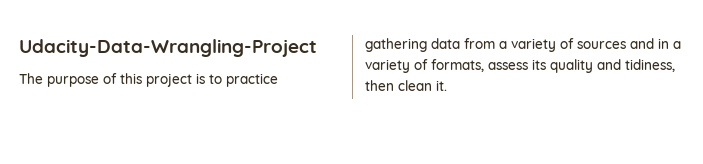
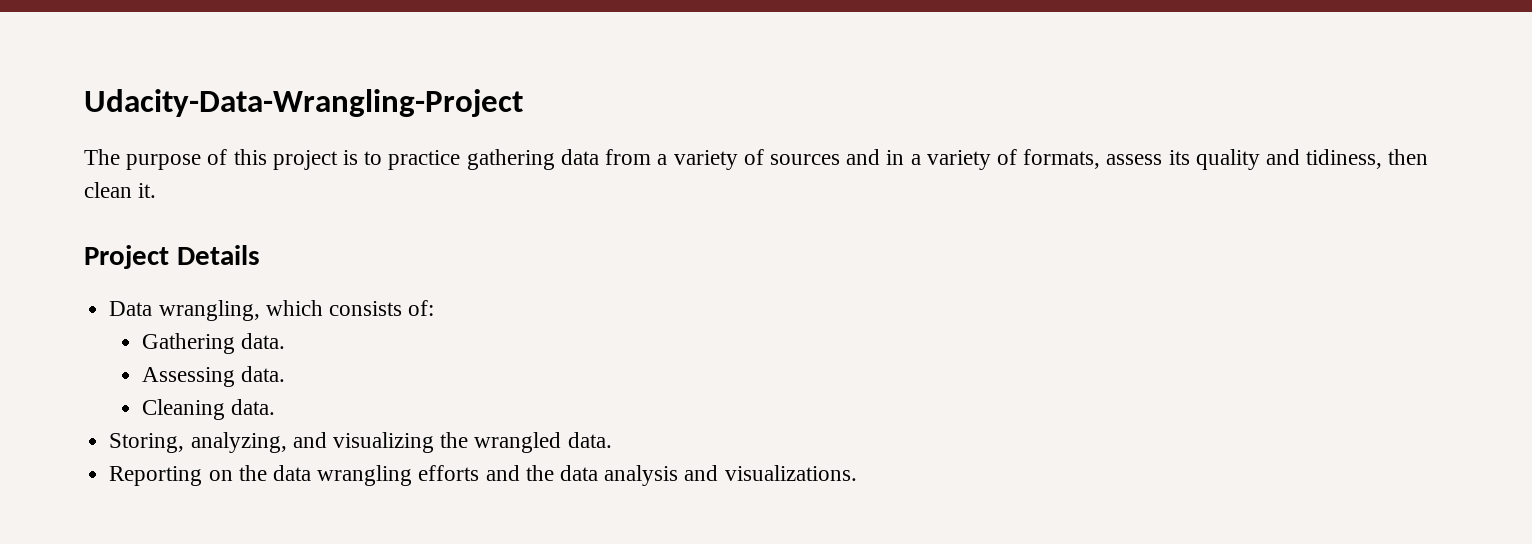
(447, 85) none -> [84,245,260,269] [109,300,435,321] [142,333,286,354] [142,366,286,387] [142,399,276,420] [109,432,612,453] [109,465,857,486] // Project Details // Data wrangling, which consists of: // Gathering data. // Assessing data. // Cleaning data. // Storing, analyzing, and visualizing the wrangled data. // Reporting on the data wrangling efforts and the data analysis and visualizations.

